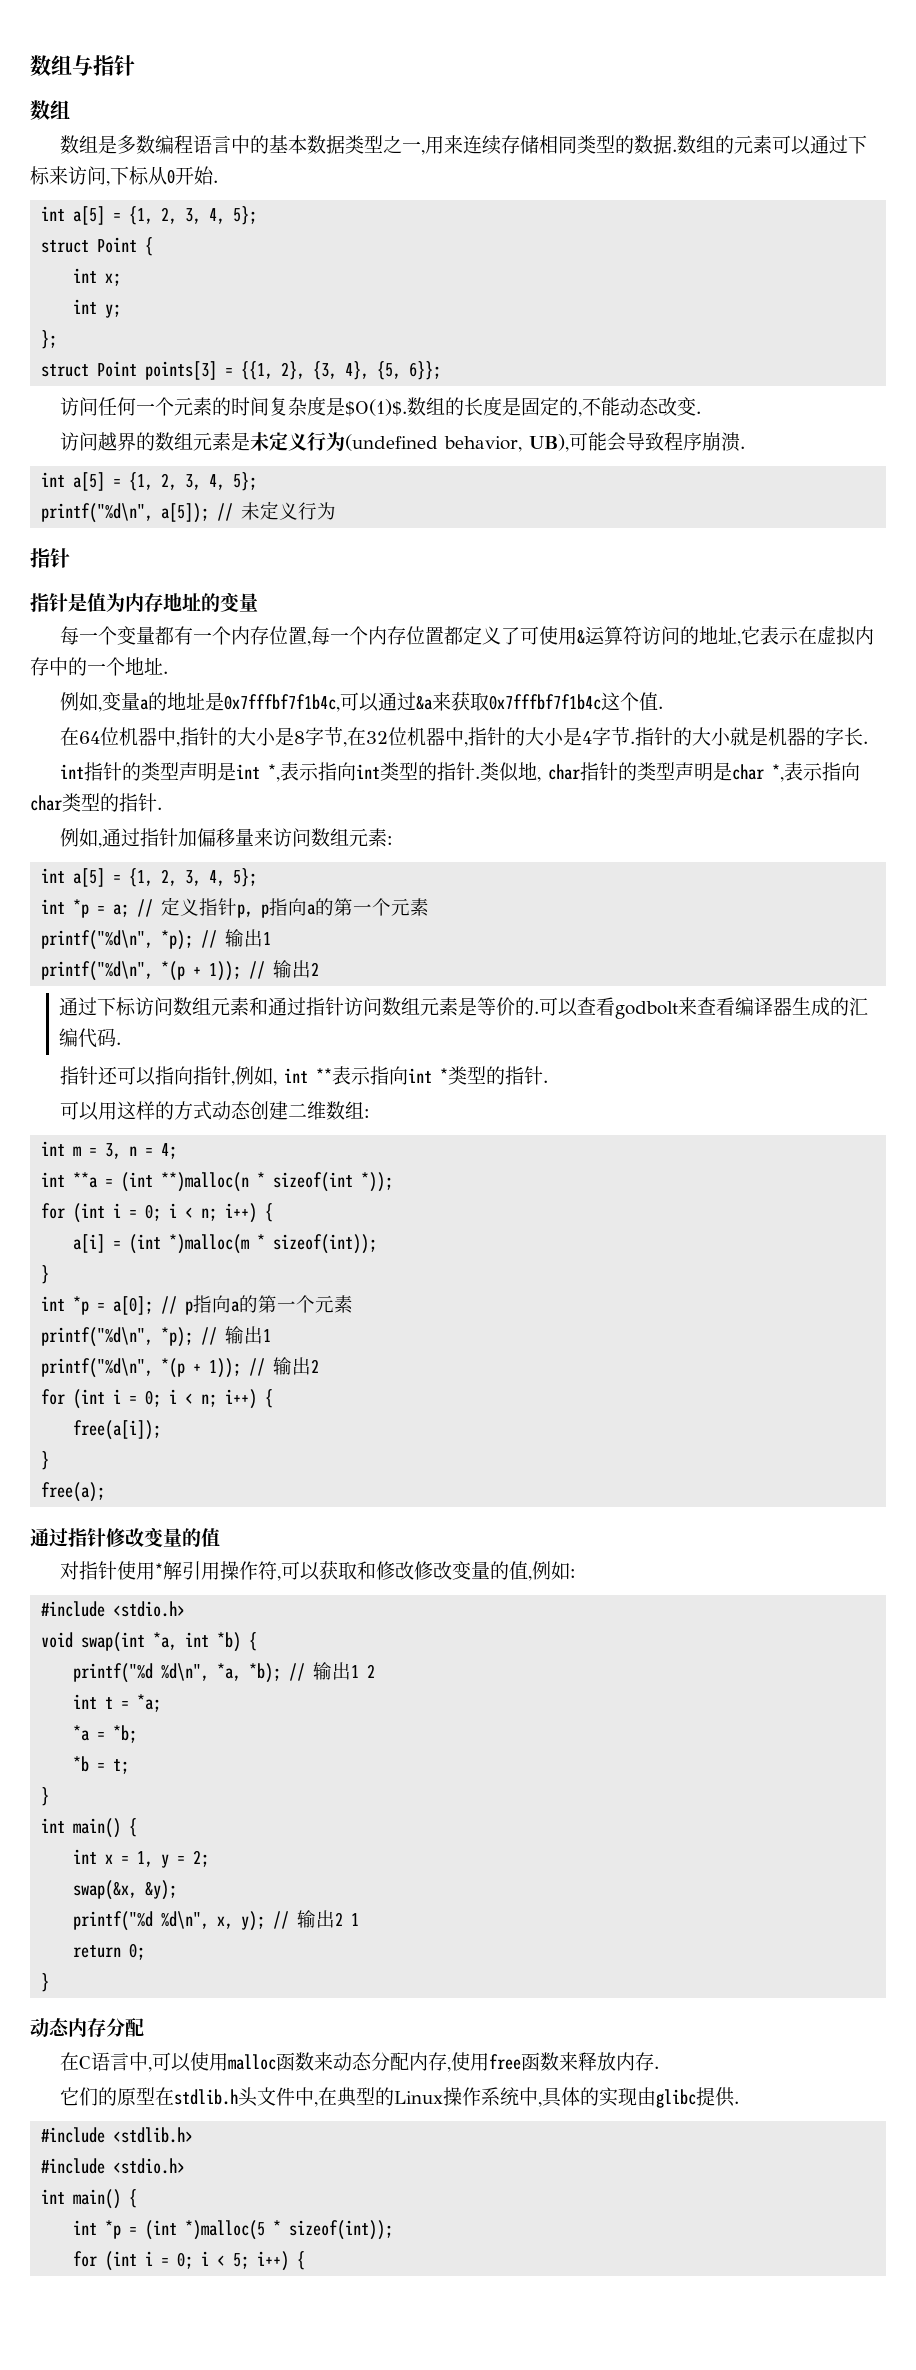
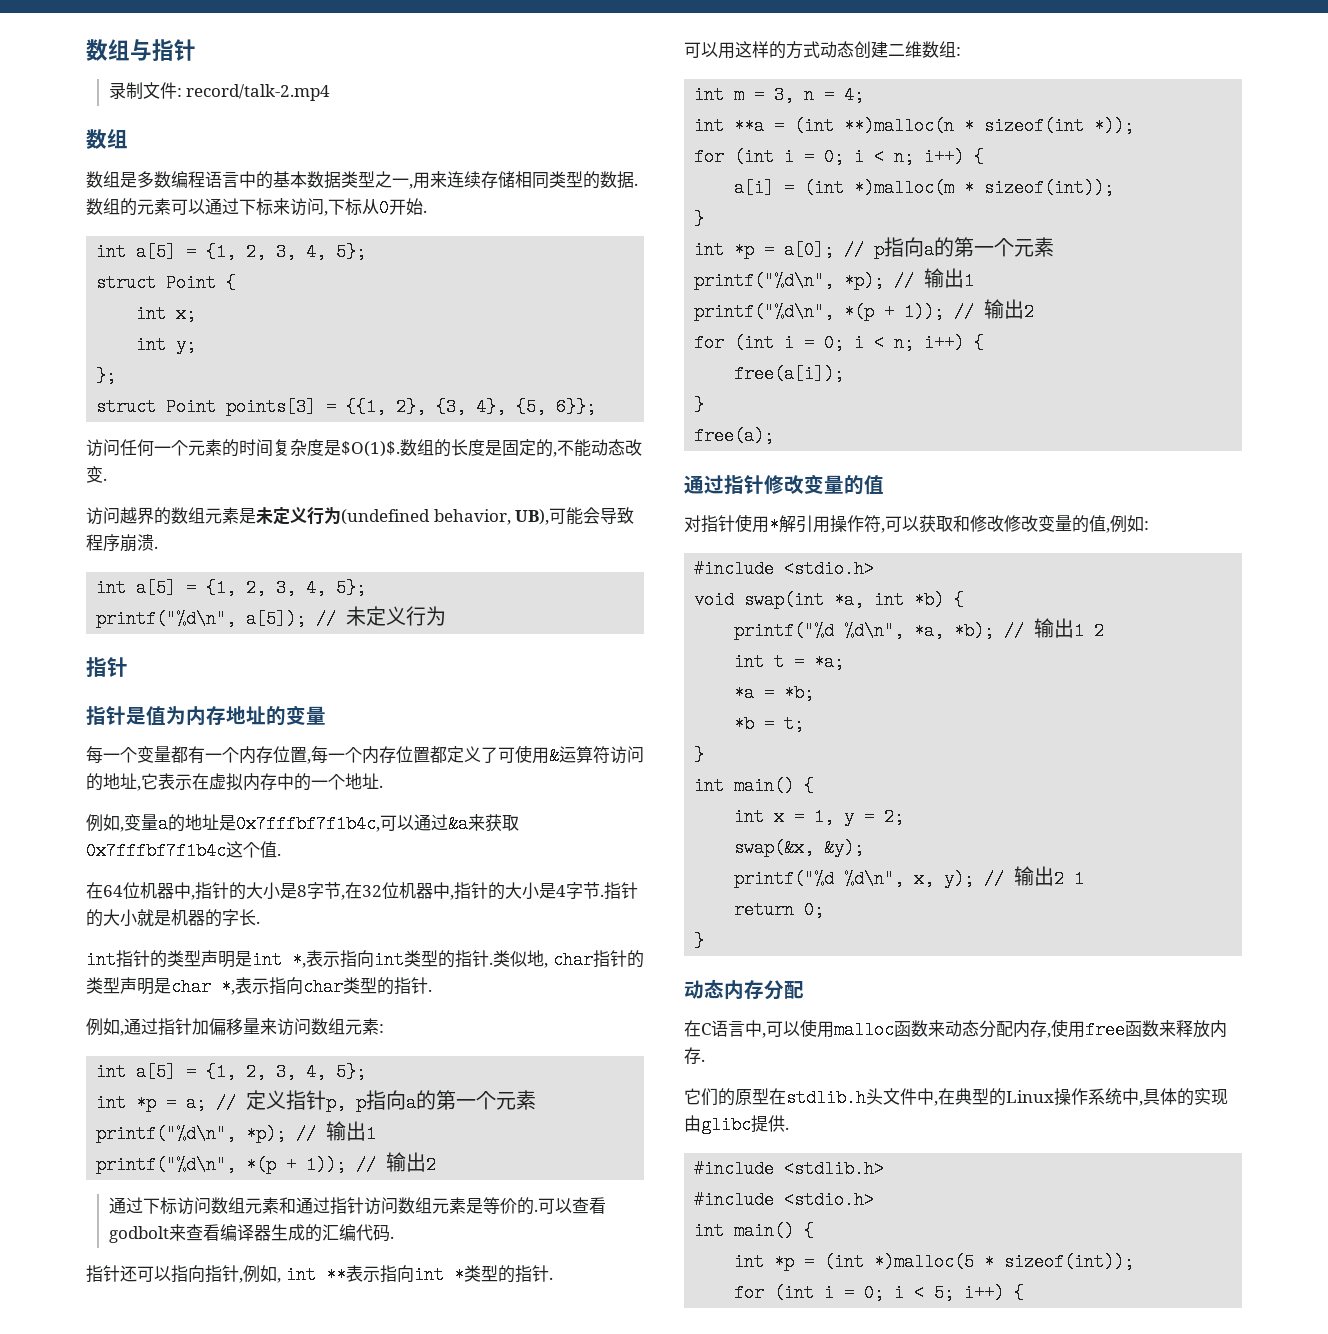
(135, 65) none -> [108,82,331,101] // 录制文件: record/talk-2.mp4

